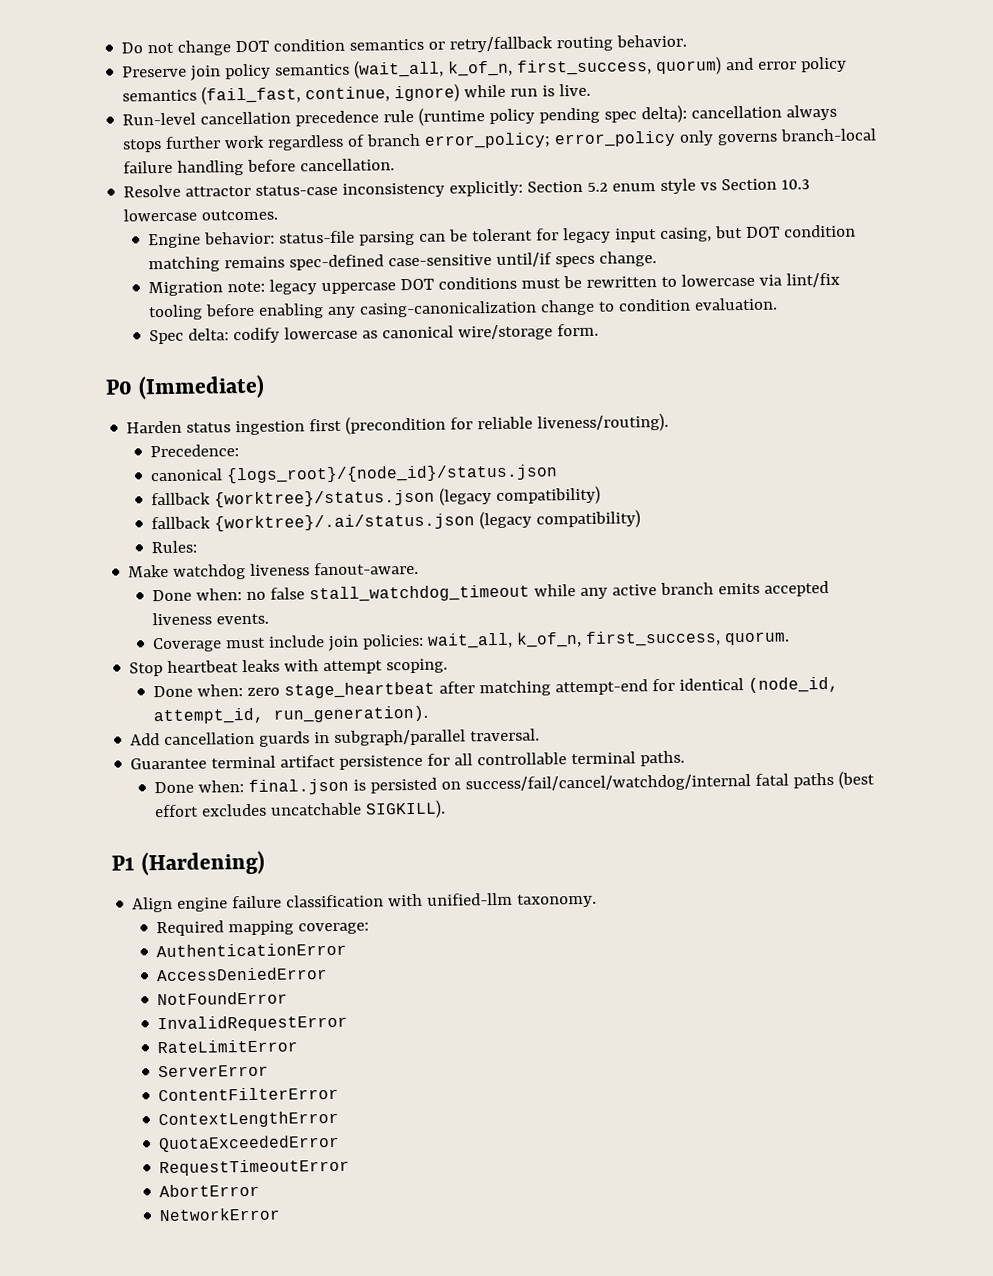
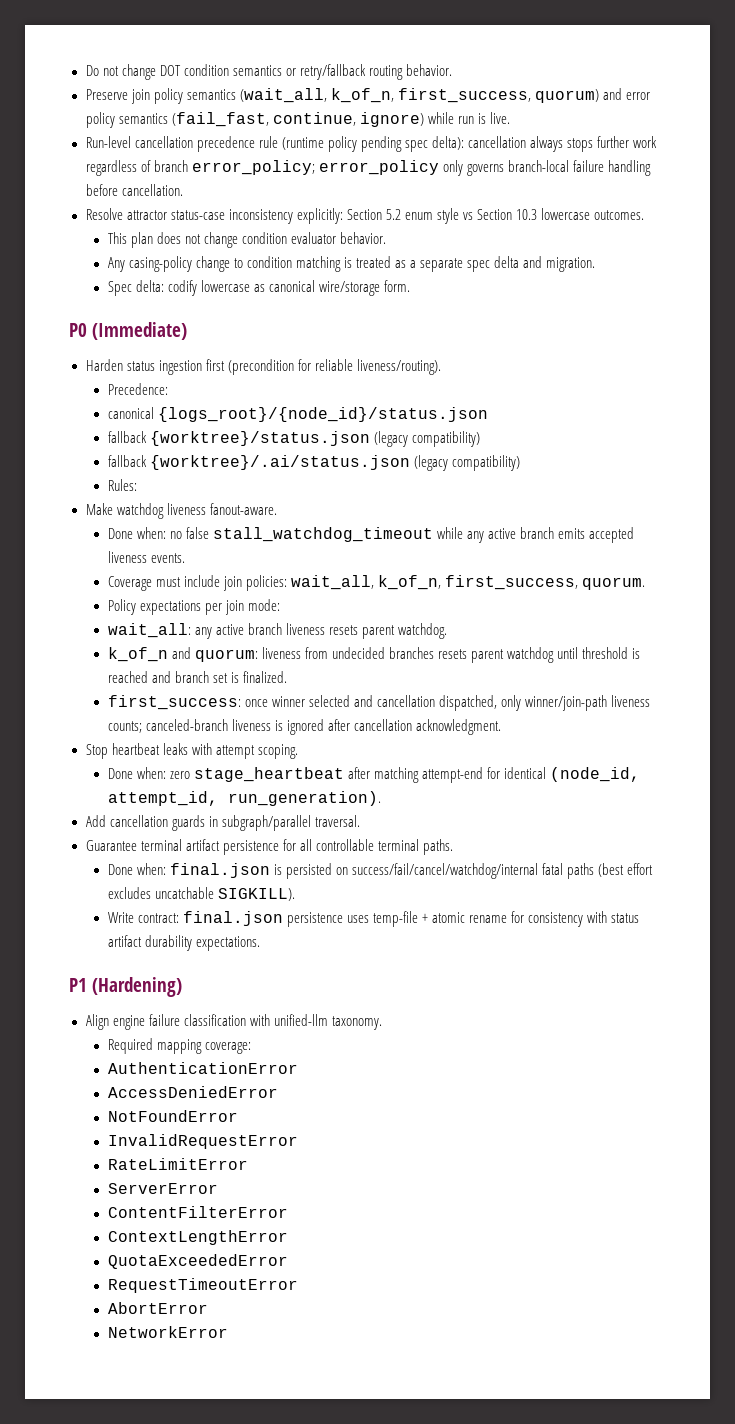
[148,224,857,249] [148,251,658,273] [148,272,841,297] [148,297,779,321] Engine behavior: status-file parsing can be tolerant for legacy input casing, but DOT condition matching remains spec-defined case-sensitive until/if specs change. // Migration note: legacy uppercase DOT conditions must be rewritten to lowercase via lint/fix tooling before enabling any casing-canonicalization change to condition evaluation. -> [107,232,386,248] [107,256,596,272] This plan does not change condition evaluator behavior. // Any casing-policy change to condition matching is treated as a separate spec delta and migration.
(791, 638) none -> [107,599,280,615] [107,623,447,639] [107,647,641,663] [107,671,287,683] [107,695,650,711] [107,719,501,735] // Policy expectations per join mode: // wait_all: any active branch liveness resets parent watchdog. // k_of_n and quorum: liveness from undecided branches resets parent watchdog until threshold is reached and branch set is finalized. // first_success: once winner selected and cancellation dispatched, only winner/join-path liveness counts; canceled-branch liveness is ignored after cancellation acknowledgment.
(447, 809) none -> [107,911,640,927] [107,935,260,951] // Write contract: final.json persistence uses temp-file + atomic rename for consistency with status artifact durability expectations.

